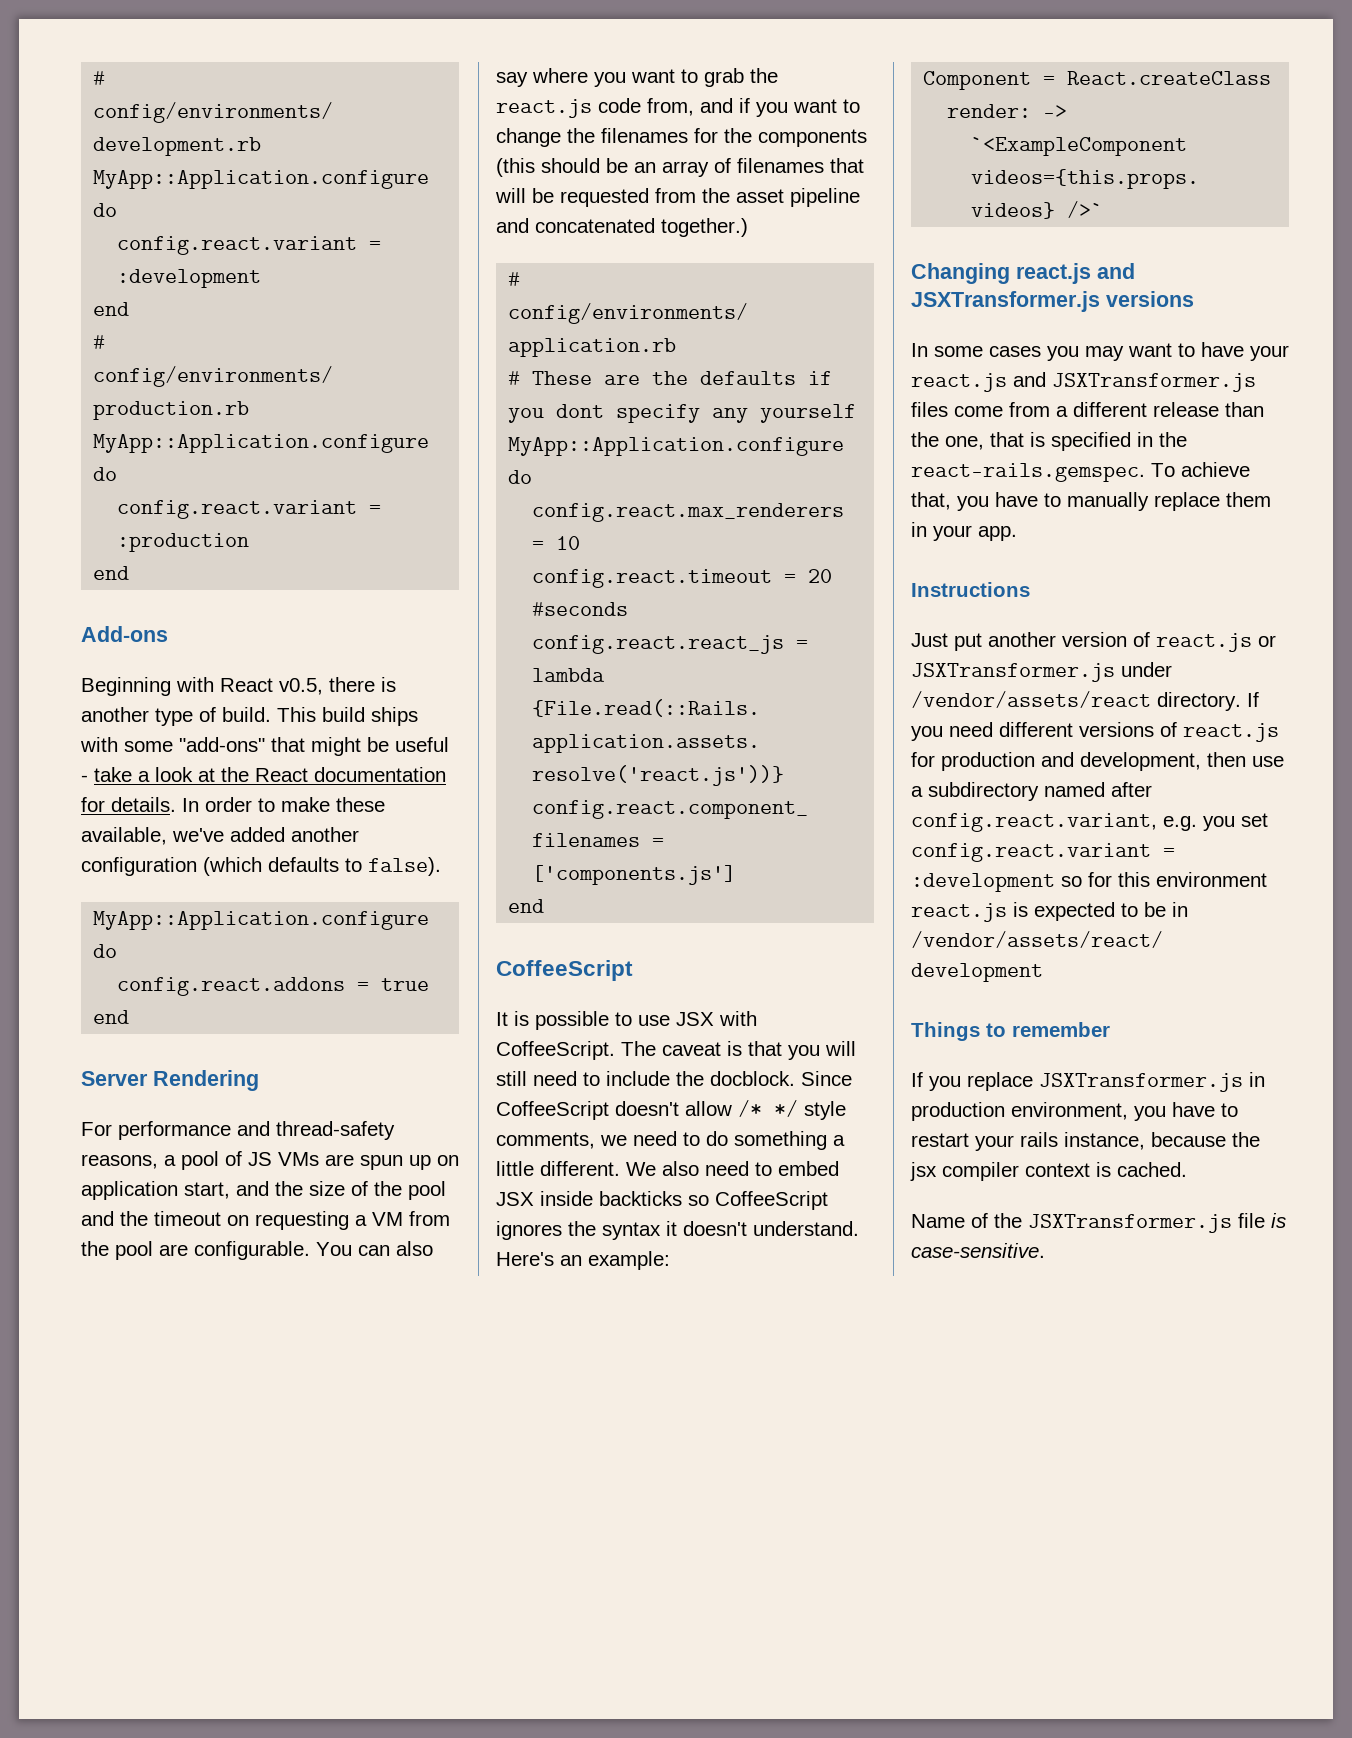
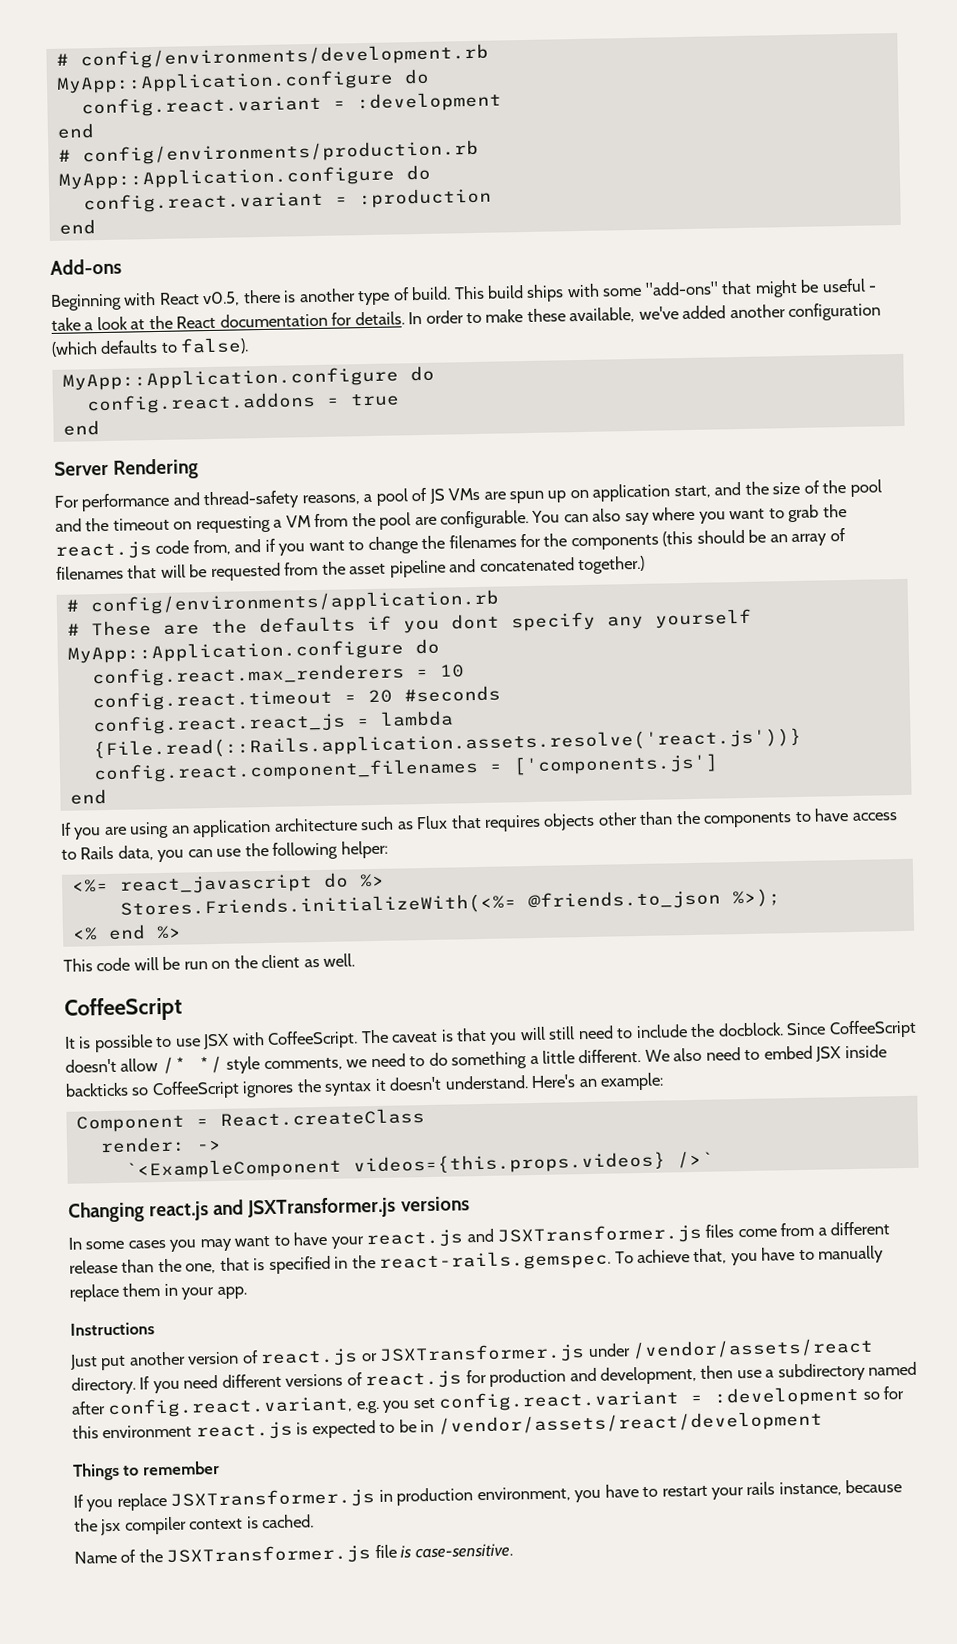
(545, 906) none -> [60,808,898,840] [61,840,388,863] [71,872,385,895] [119,888,781,919] [71,924,182,941] [63,953,356,972] // If you are using an application architecture such as Flux that requires objects other than the components to have access to Rails data, you can use the following helper: // <%= react_javascript do %> // Stores.Friends.initializeWith(<%= @friends.to_json %>); // <% end %> // This code will be run on the client as well.

